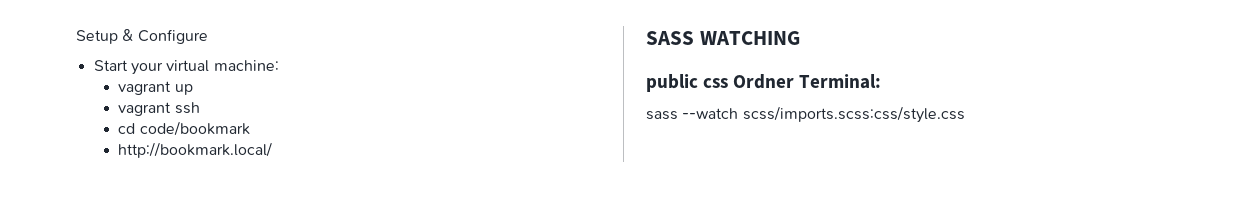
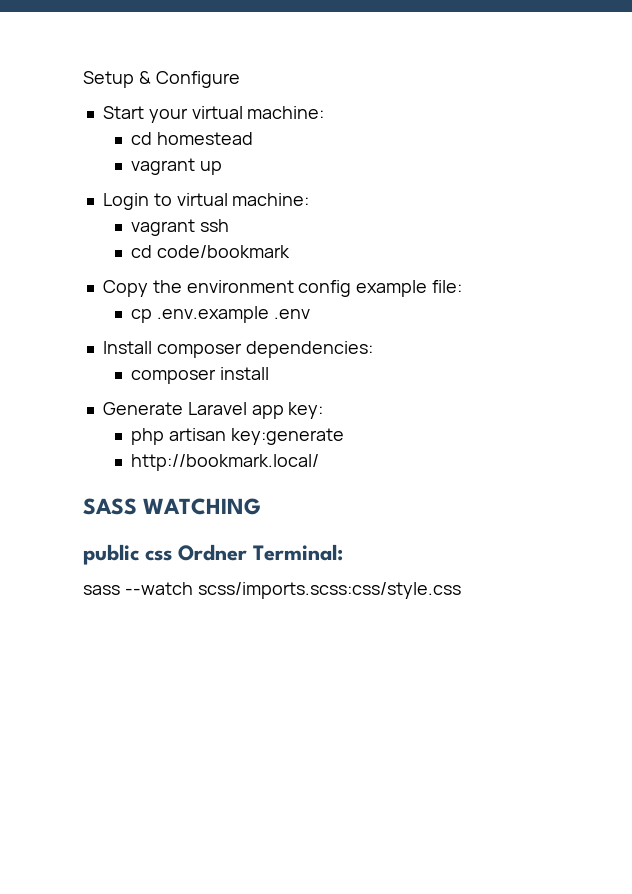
(279, 65) none -> [130,132,253,145] // cd homestead
(193, 89) none -> [102,193,310,210] // Login to virtual machine:
(250, 128) none -> [102,280,463,297] [130,306,310,323] [102,341,373,358] [130,367,269,384] [102,402,324,419] [130,428,344,445] // Copy the environment config example file: // cp .env.example .env // Install composer dependencies: // composer install // Generate Laravel app key: // php artisan key:generate

